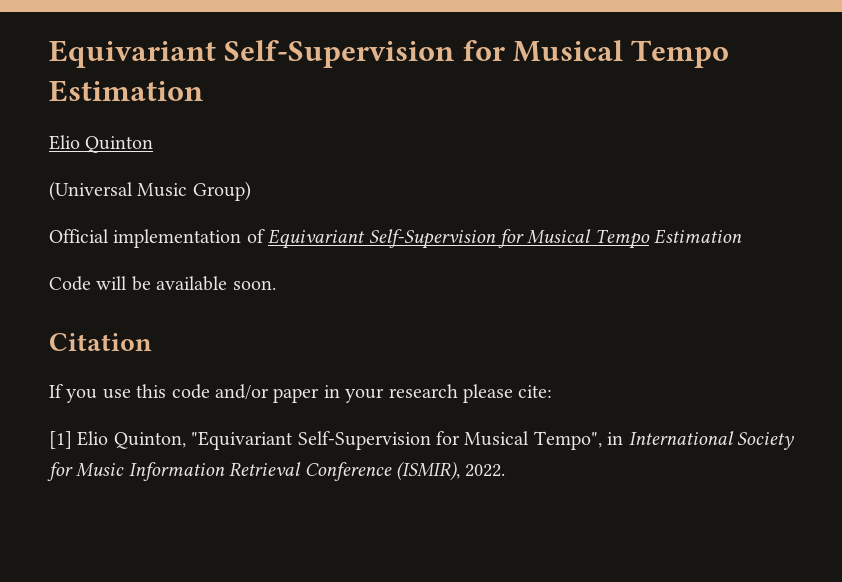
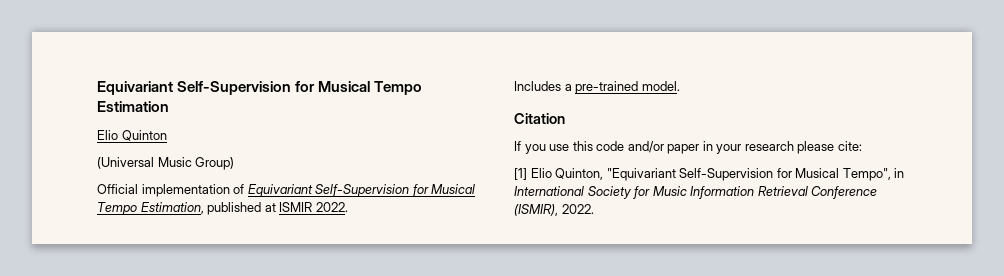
[654,229,743,244] [49,276,276,291] Estimation // Code will be available soon. -> [140,202,348,215] [514,81,680,94] Estimation, published at ISMIR 2022. // Includes a pre-trained model.

